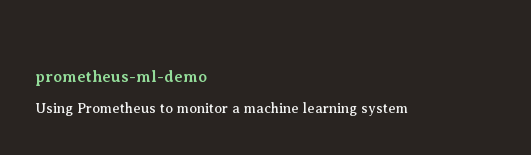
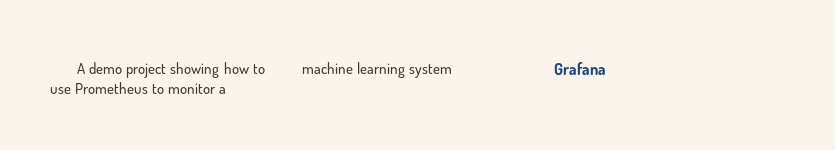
[35,70,207,86] [35,103,73,116] prometheus-ml-demo // Using -> [77,62,265,78] [50,87,71,94] A demo project showing how to use
(408, 110) none -> [554,62,606,75] // Grafana

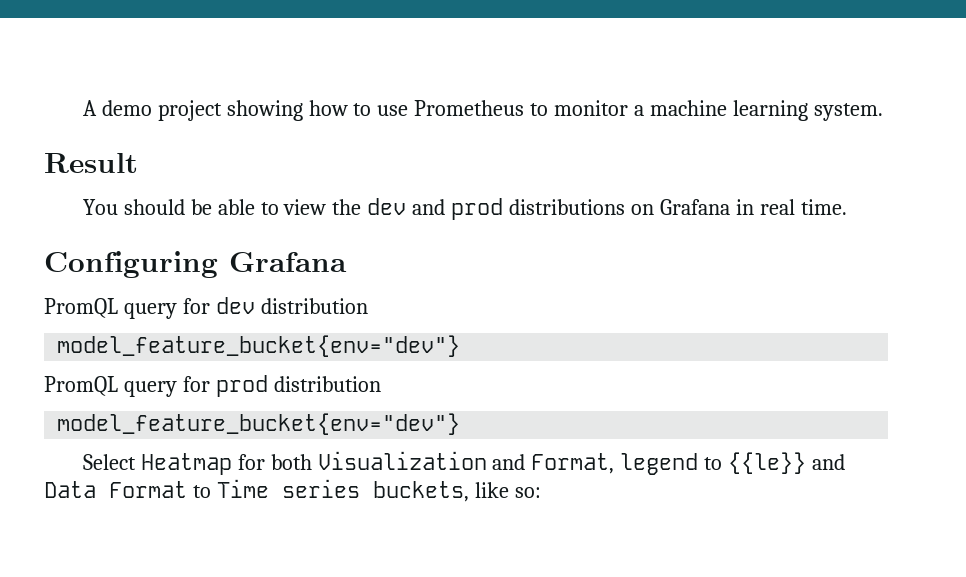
[409,64,453,78] [554,62,606,75] system // Grafana -> [813,103,883,121] [44,153,138,173] [82,198,847,220] [44,251,347,278] [44,297,368,319] [57,335,461,357] [44,375,381,397] [57,413,461,435] [82,451,846,475] [44,479,541,502] system. // Result // You should be able to view the dev and prod distributions on Grafana in real time. // Configuring Grafana // PromQL query for dev distribution // model_feature_bucket{env="dev"} // PromQL query for prod distribution // model_feature_bucket{env="dev"} // Select Heatmap for both Visualization and Format, legend to {{le}} and Data Format to Time series buckets, like so:

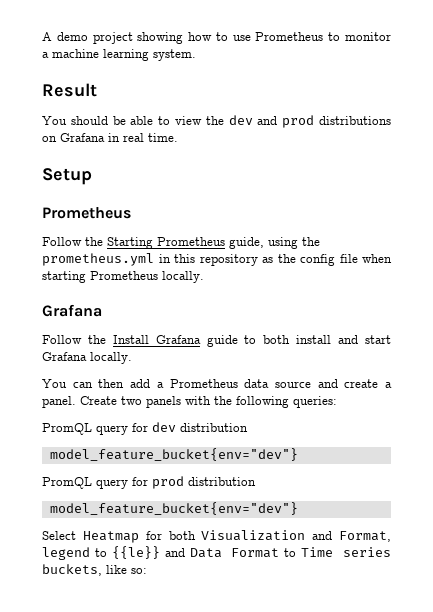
[44,251,347,278] Configuring Grafana -> [42,168,92,185] [42,207,131,219] [42,237,320,249] [42,253,392,266] [42,271,204,283] [42,304,102,317] [42,335,391,347] [42,352,132,364] [42,379,392,388] [42,396,337,408] Setup // Prometheus // Follow the Starting Prometheus guide, using the prometheus.yml in this repository as the config file when starting Prometheus locally. // Grafana // Follow the Install Grafana guide to both install and start Grafana locally. // You can then add a Prometheus data source and create a panel. Create two panels with the following queries:

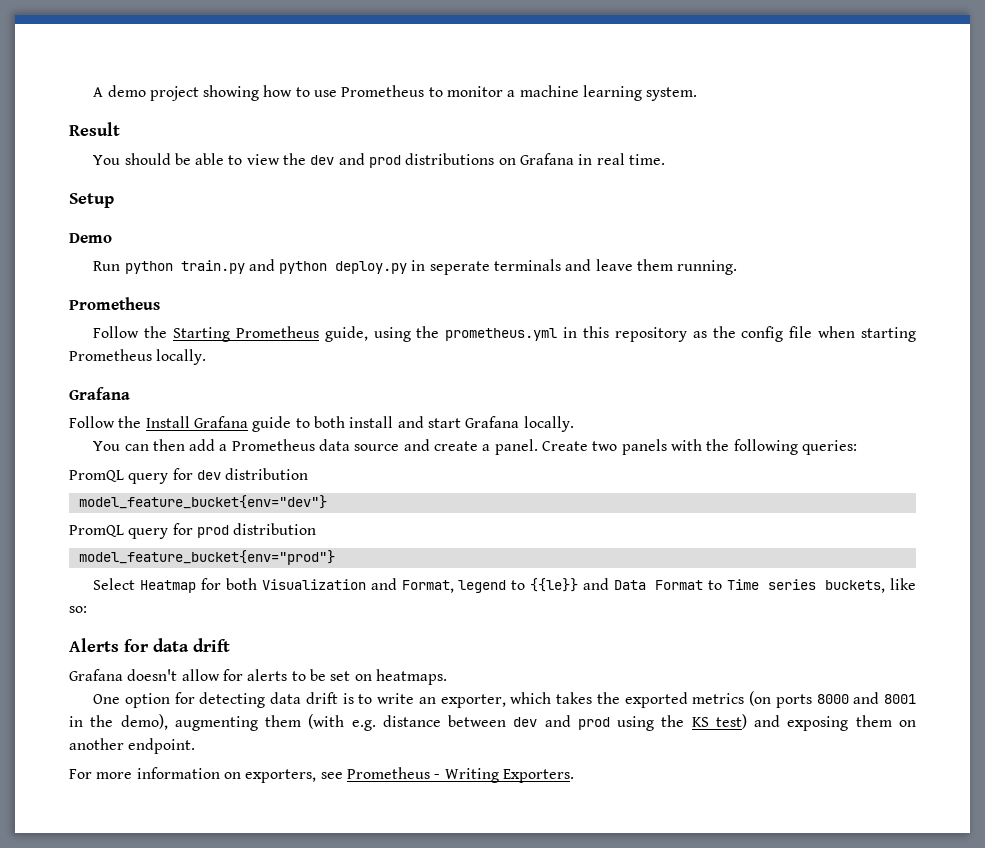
(92, 176) none -> [69,233,112,243] [93,259,738,275] // Demo // Run python train.py and python deploy.py in seperate terminals and leave them running.
[49,502,298,515] model_feature_bucket{env="dev"} -> [78,550,335,565] model_feature_bucket{env="prod"}
(147, 571) none -> [69,638,230,652] [69,669,447,685] [93,691,916,708] [69,714,917,731] [69,738,196,754] [69,767,574,783] // Alerts for data drift // Grafana doesn't allow for alerts to be set on heatmaps. // One option for detecting data drift is to write an exporter, which takes the exported metrics (on ports 8000 and 8001 in the demo), augmenting them (with e.g. distance between dev and prod using the KS test) and exposing them on another endpoint. // For more information on exporters, see Prometheus - Writing Exporters.

